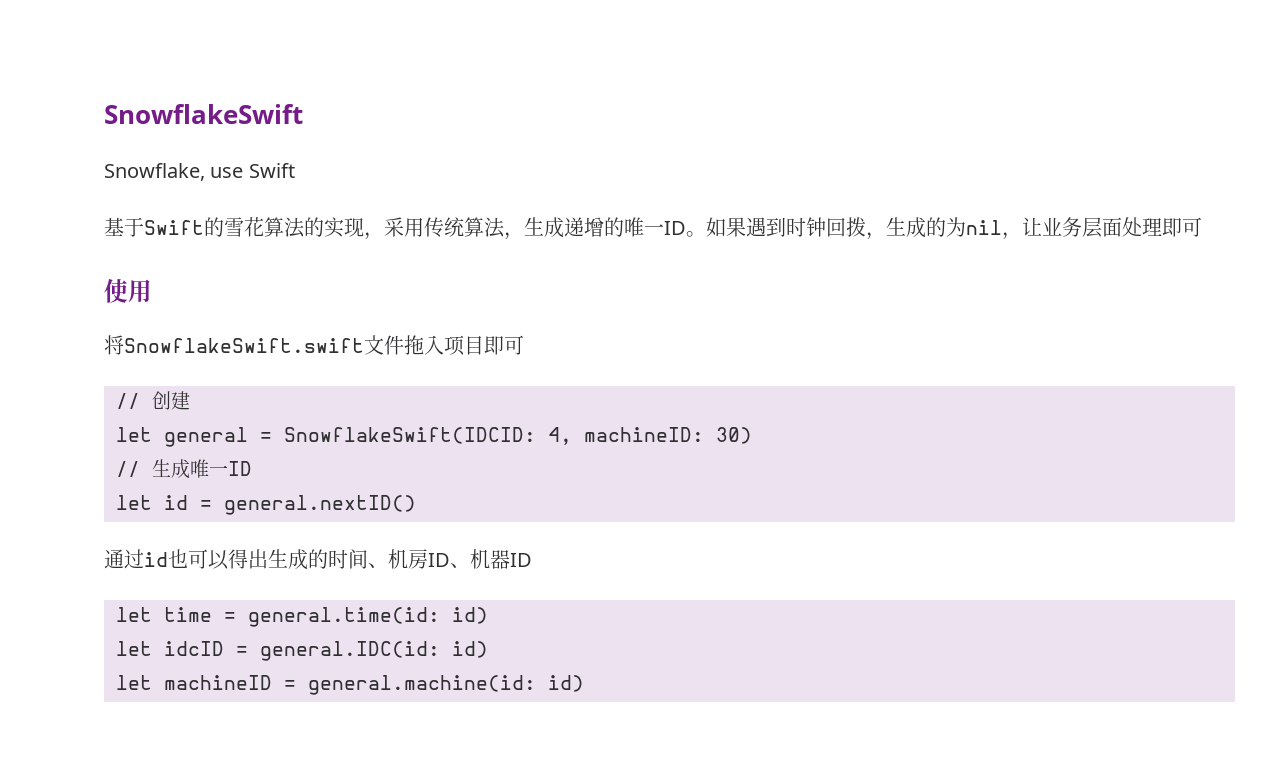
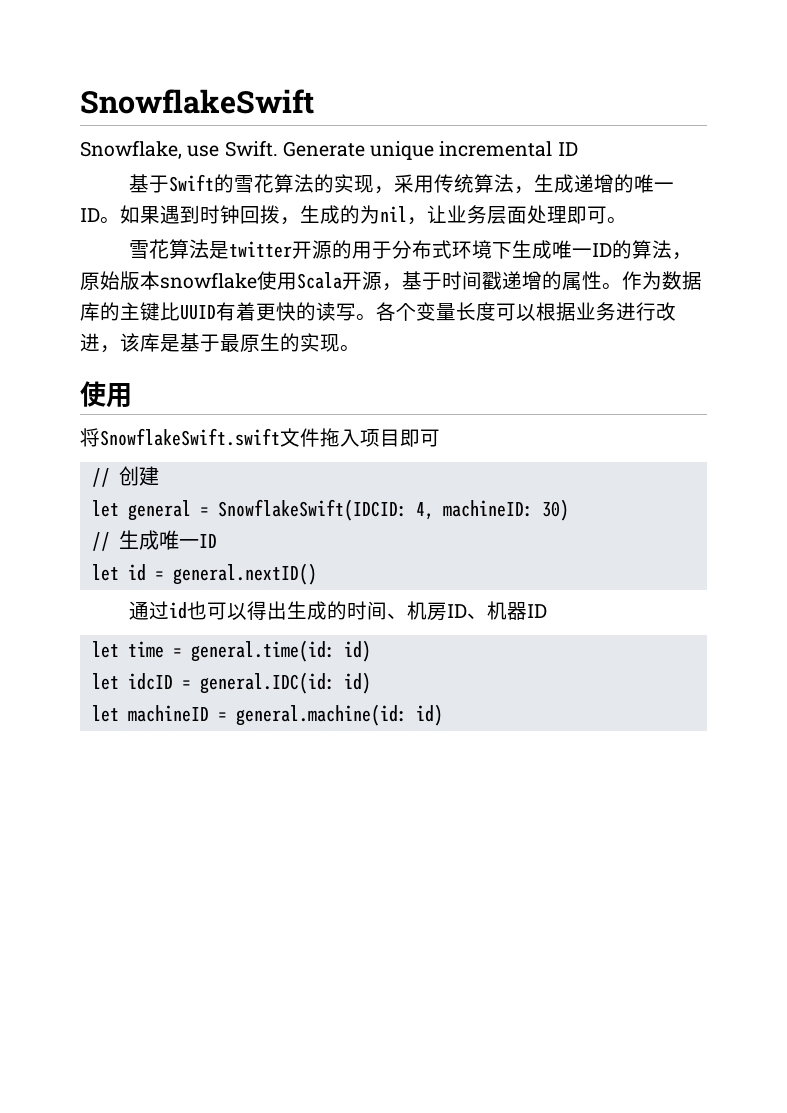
[248,163,295,178] Swift -> [224,140,578,160] Swift. Generate unique incremental ID
(1202, 227) none -> [607,217,627,223] [129,239,693,260] [80,271,702,291] [80,302,676,321] [80,333,360,353] 。 // 雪花算法是twitter开源的用于分布式环境下生成唯一ID的算法，原始版本snowflake使用Scala开源，基于时间戳递增的属性。作为数据库的主键比UUID有着更快的读写。各个变量长度可以根据业务进行改进，该库是基于最原生的实现。

